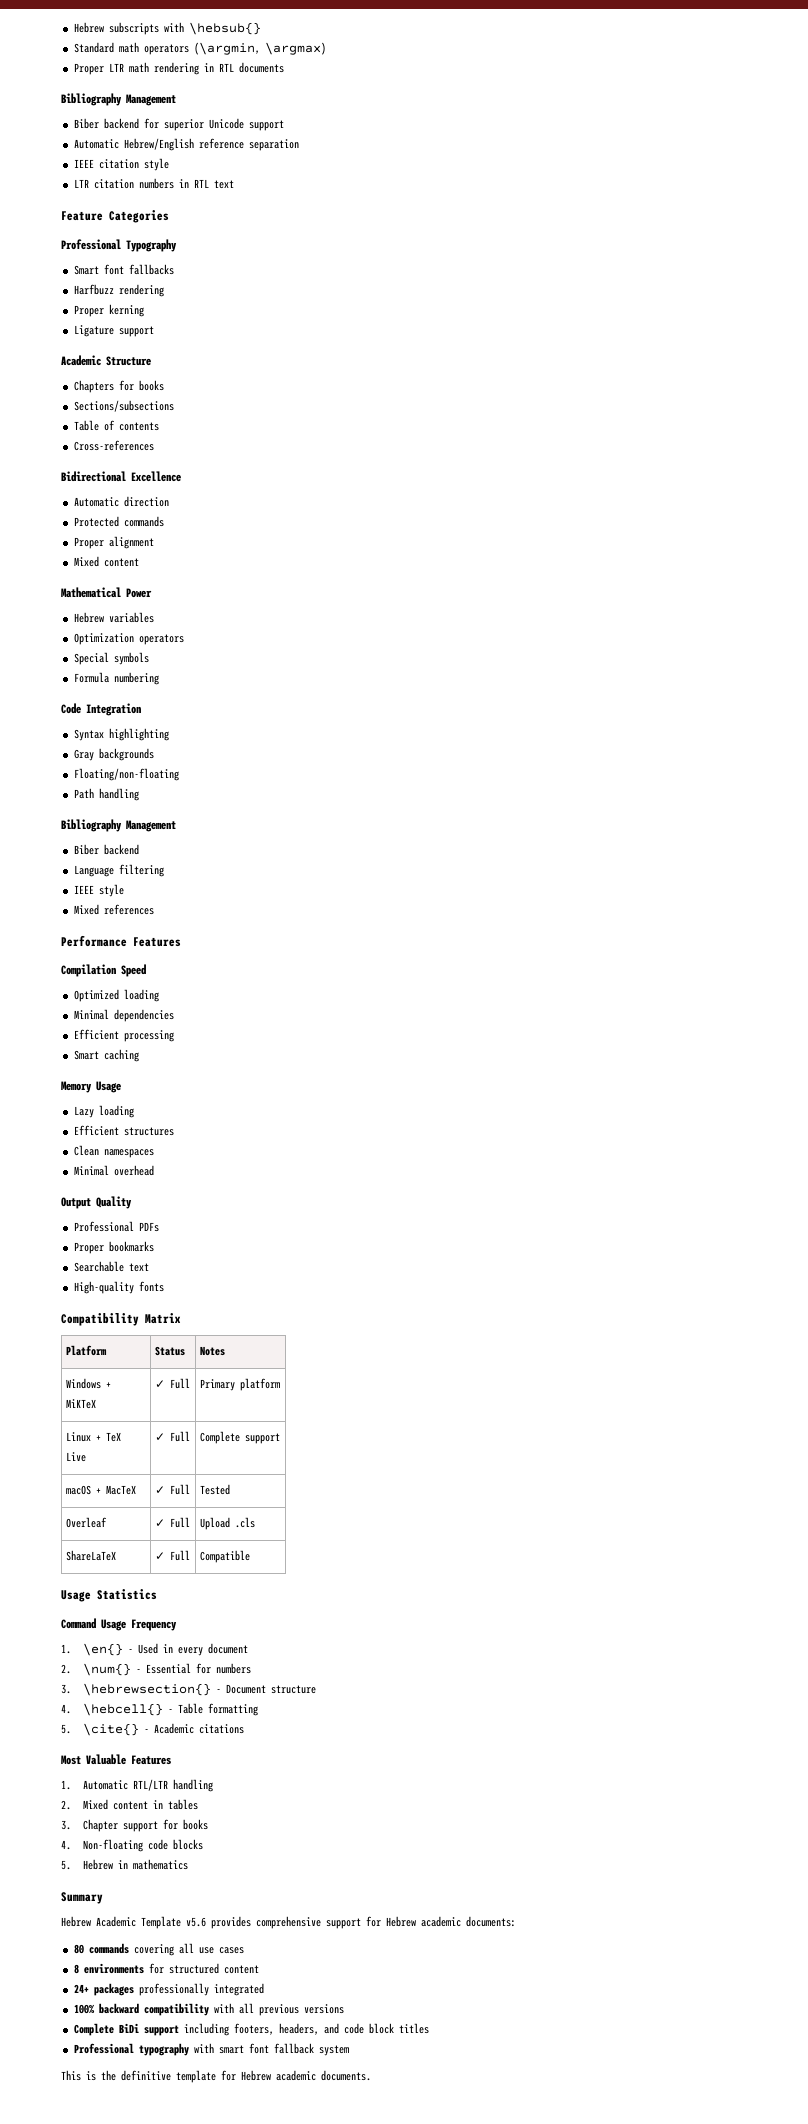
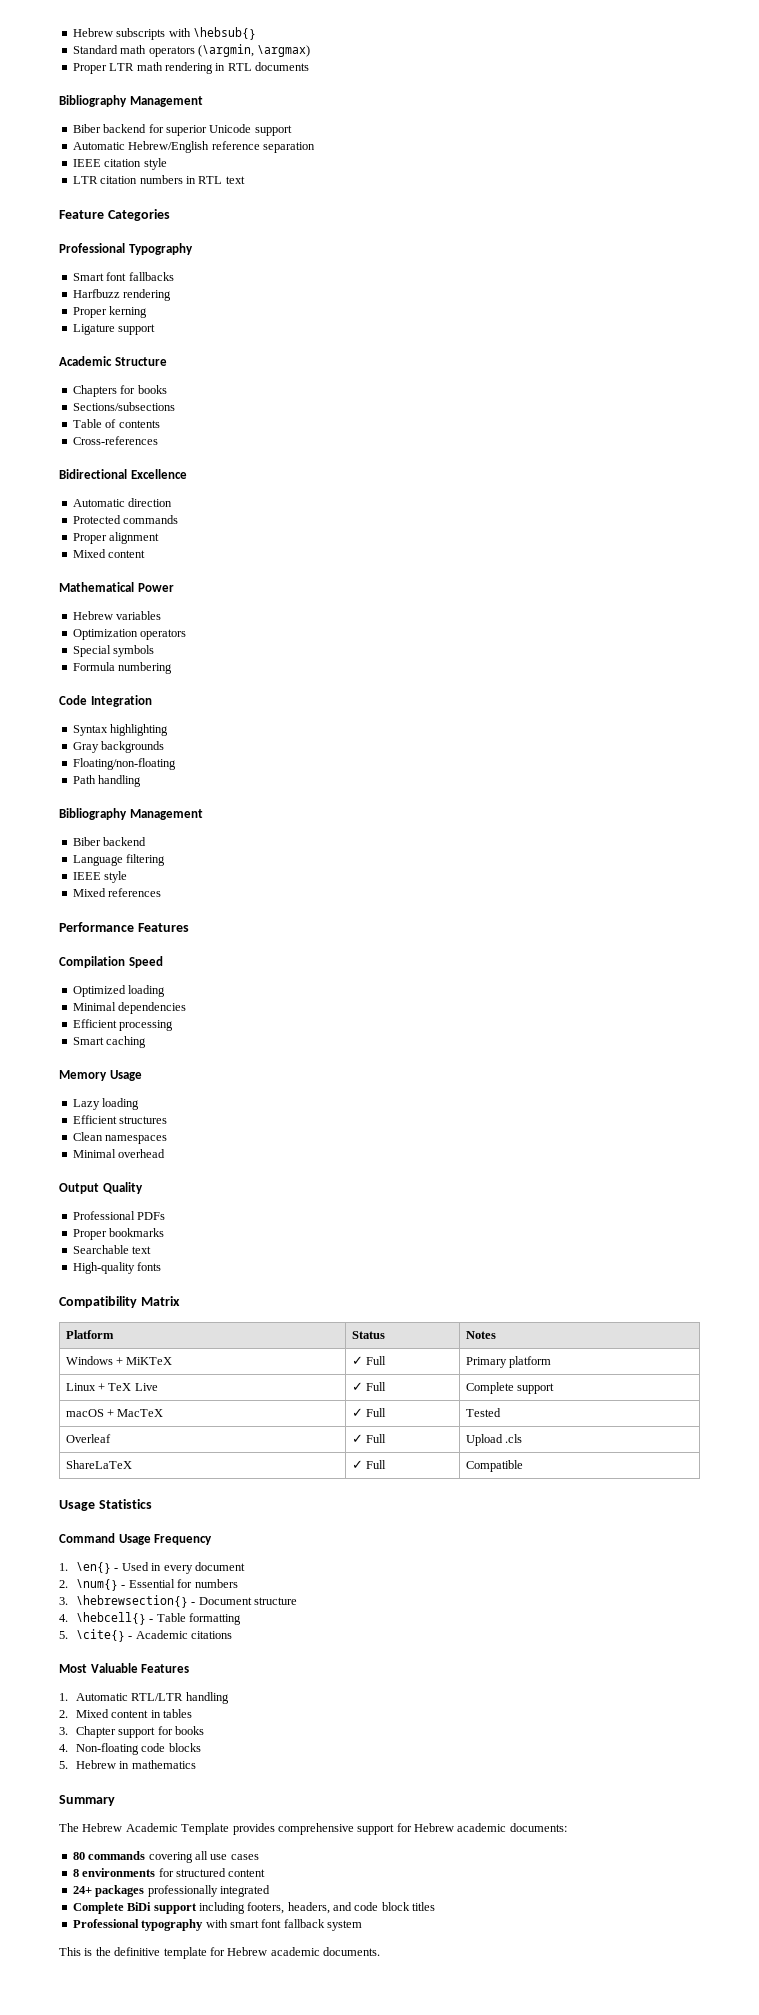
(103, 1898) none -> [59,1823,79,1832] The
[186,1917,206,1927] v5.6 -> (230, 1829) none
[73,2003,344,2016] // 100% backward compatibility with all previous versions -> (270, 1891) none

